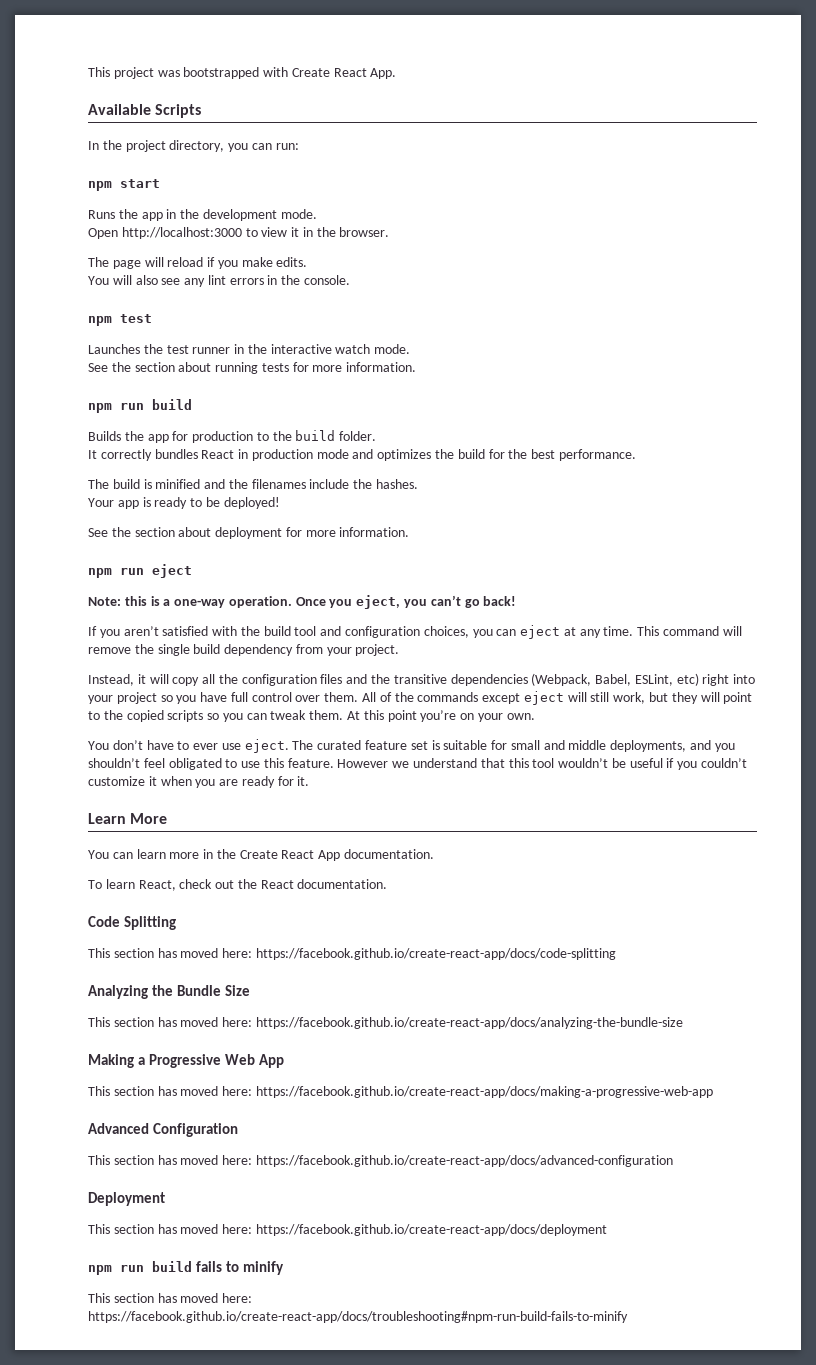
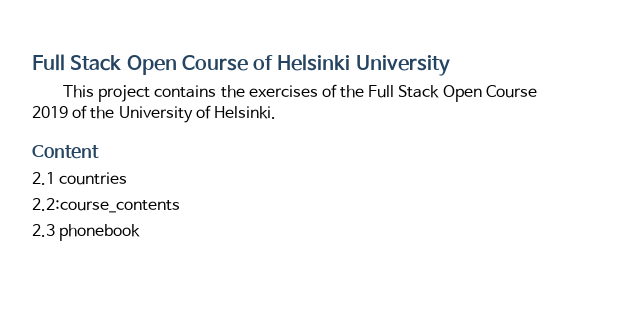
[88,67,397,79] [88,104,202,118] [88,140,299,152] [88,179,160,191] [88,209,317,221] [88,227,390,239] [88,257,308,269] [88,275,351,287] [88,314,152,326] [88,344,411,354] [88,362,417,374] [88,399,192,413] [88,430,377,443] [88,449,636,461] [88,479,419,489] [88,497,280,509] [88,527,410,539] [88,564,192,578] [88,595,517,609] [88,625,742,639] [88,644,400,656] [88,673,756,686] [88,691,753,705] [88,710,535,722] [88,739,735,753] [88,758,748,770] [88,776,310,788] [88,813,168,824] [88,849,435,861] [88,879,388,891] [88,916,176,930] [88,948,616,960] [88,985,250,999] [88,1017,683,1029] [88,1054,284,1068] [88,1086,713,1098] [88,1123,238,1137] [88,1155,673,1167] [88,1192,165,1206] [88,1224,607,1236] [88,1261,284,1275] [88,1293,253,1303] [88,1311,628,1323] This project was bootstrapped with Create React App. // Available Scripts // In the project directory, you can run: // npm start // Runs the app in the development mode. // Open http://localhost:3000 to view it in the browser. // The page will reload if you make edits. // You will also see any lint errors in the console. // npm test // Launches the test runner in the interactive watch mode. // See the section about running tests for more information. // npm run build // Builds the app for production to the build folder. // It correctly bundles React in production mode and optimizes the build for the best performance. // The build is minified and the filenames include the hashes. // Your app is ready to be deployed! // See the section about deployment for more information. // npm run eject // Note: this is a one-way operation. Once you eject, you can’t go back! // If you aren’t satisfied with the build tool and configuration choices, you can eject at any time. This command will remove the single build dependency from your project. // Instead, it will copy all the configuration files and the transitive dependencies (Webpack, Babel, ESLint, etc) right into your project so you have full control over them. All of the commands except eject will still work, but they will point to the copied scripts so you can tweak them. At this point you’re on your own. // You don’t have to ever use eject. The curated feature set is suitable for small and middle deployments, and you shouldn’t feel obligated to use this feature. However we understand that this tool wouldn’t be useful if you couldn’t customize it when you are ready for it. // Learn More // You can learn more in the Create React App documentation. // To learn React, check out the React documentation. // Code Splitting // This section has moved here: https://facebook.github.io/create-react-app/docs/code-splitting // Analyzing the Bundle Size // This section has moved here: https://facebook.github.io/create-react-app/docs/analyzing-the-bundle-size // Making a Progressive Web App // This section has moved here: https://facebook.github.io/create-react-app/docs/making-a-progressive-web-app // Advanced Configuration // This section has moved here: https://facebook.github.io/create-react-app/docs/advanced-configuration // Deployment // This section has moved here: https://facebook.github.io/create-react-app/docs/deployment // npm run build fails to minify // This section has moved here: https://facebook.github.io/create-react-app/docs/troubleshooting#npm-run-build-fails-to-minify -> [32,54,450,76] [62,84,537,102] [32,105,276,123] [32,145,99,159] [32,172,128,185] [32,198,180,213] [32,224,141,241] Full Stack Open Course of Helsinki University // This project contains the exercises of the Full Stack Open Course 2019 of the University of Helsinki. // Content // 2.1 countries // 2.2:course_contents // 2.3 phonebook

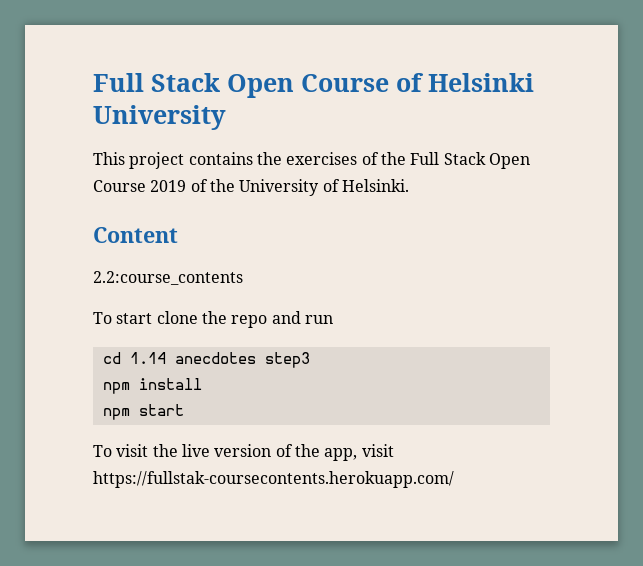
[32,172,128,185] // 2.1 countries -> (178, 235) none
[32,224,141,241] 2.3 phonebook -> [93,311,333,328] [102,352,310,368] [102,378,202,394] [102,404,184,420] [93,444,394,461] [93,471,454,488] To start clone the repo and run // cd 1.14 anecdotes step3 // npm install // npm start // To visit the live version of the app, visit https://fullstak-coursecontents.herokuapp.com/

